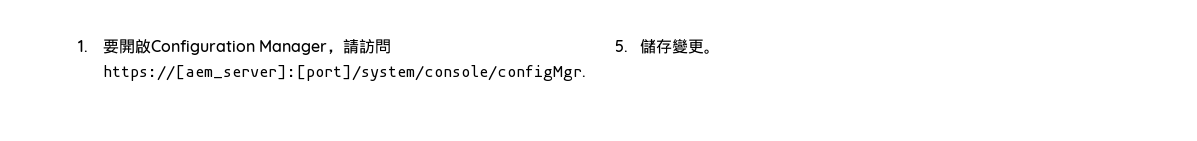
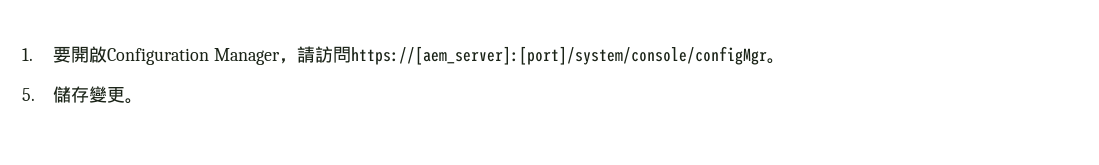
[102,65,586,81] https://[aem_server]:[port]/system/console/configMgr. -> [350,46,785,65] https://[aem_server]:[port]/system/console/configMgr。

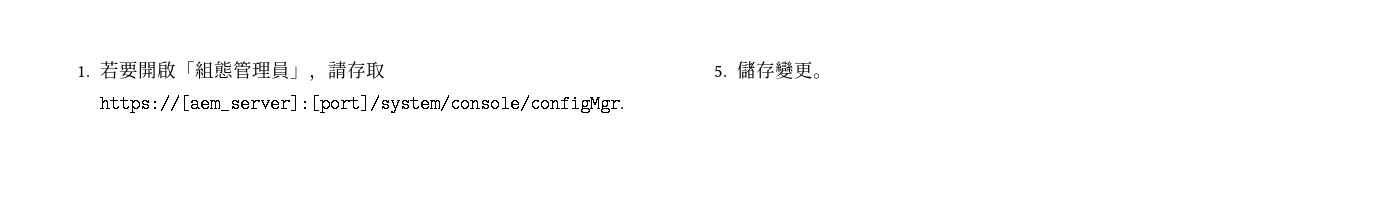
[52,46,785,65] 要開啟Configuration Manager，請訪問https://[aem_server]:[port]/system/console/configMgr。 -> [100,61,386,81] [100,95,625,113] 若要開啟「組態管理員」，請存取https://[aem_server]:[port]/system/console/configMgr.

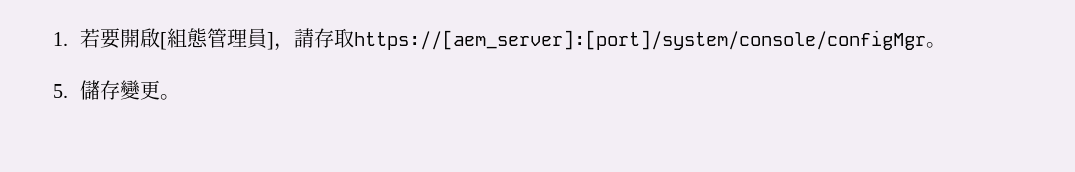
[176,61,196,77] 「 -> [160,32,168,50] [
[290,66,310,79] 」 -> [267,32,275,50] ]
[100,95,625,113] https://[aem_server]:[port]/system/console/configMgr. -> [354,30,947,50] https://[aem_server]:[port]/system/console/configMgr。

